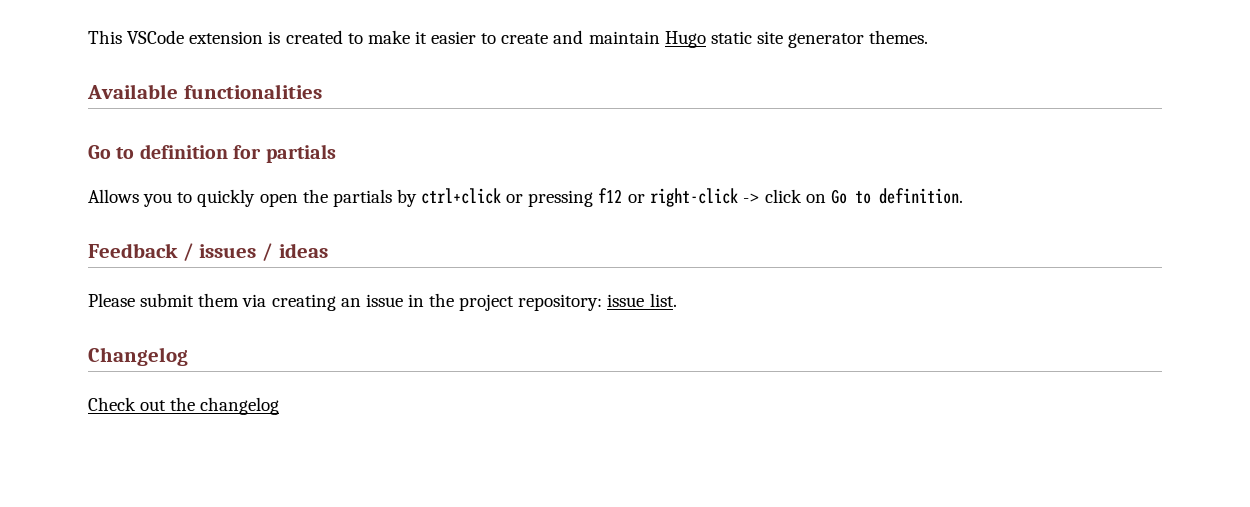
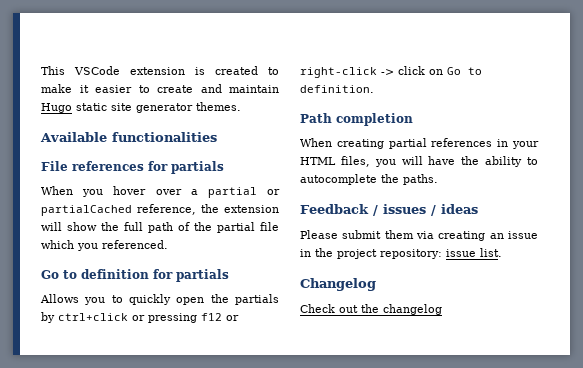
(322, 91) none -> [41,161,224,174] [41,186,280,198] [41,204,279,216] [41,222,279,233] [41,240,168,251] // File references for partials // When you hover over a partial or partialCached reference, the extension will show the full path of the partial file which you referenced.
(964, 196) none -> [300,113,413,126] [300,138,539,149] [300,156,538,167] [300,174,438,185] // Path completion // When creating partial references in your HTML files, you will have the ability to autocomplete the paths.

